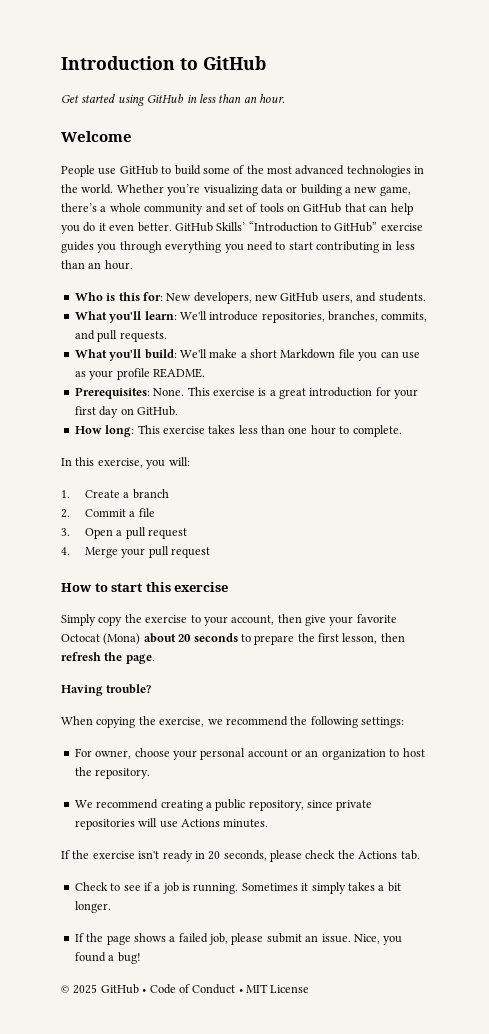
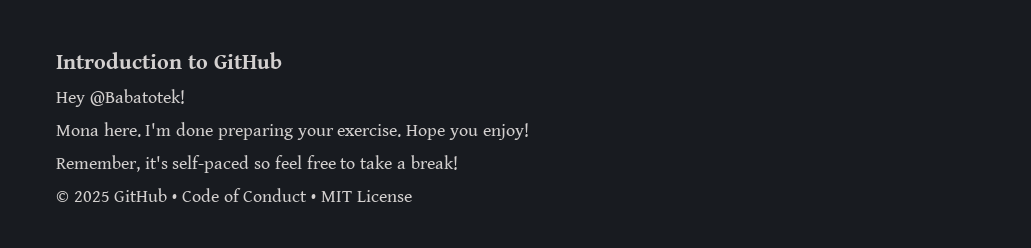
[61,94,285,106] [61,131,132,142] [61,165,425,177] [61,184,411,196] [61,203,413,215] [61,221,423,234] [61,241,415,253] [61,260,133,270] [74,292,426,304] [74,311,428,323] [74,330,167,342] [74,349,420,361] [74,368,205,380] [74,387,419,399] [74,406,178,418] [74,425,402,437] [61,457,190,469] [61,489,169,499] [61,508,155,518] [61,527,187,539] [61,546,210,558] [61,582,229,592] [61,614,397,626] [61,633,405,645] [61,652,155,664] [61,684,152,696] [61,716,404,728] [74,748,425,760] [74,767,151,779] [74,799,373,811] [74,818,269,830] [61,850,420,862] [74,882,401,894] [74,901,111,913] [74,933,403,945] [74,952,141,964] Get started using GitHub in less than an hour. // Welcome // People use GitHub to build some of the most advanced technologies in the world. Whether you’re visualizing data or building a new game, there’s a whole community and set of tools on GitHub that can help you do it even better. GitHub Skills’ “Introduction to GitHub” exercise guides you through everything you need to start contributing in less than an hour. // Who is this for: New developers, new GitHub users, and students. // What you'll learn: We'll introduce repositories, branches, commits, and pull requests. // What you'll build: We'll make a short Markdown file you can use as your profile README. // Prerequisites: None. This exercise is a great introduction for your first day on GitHub. // How long: This exercise takes less than one hour to complete. // In this exercise, you will: // 1. Create a branch // 2. Commit a file // 3. Open a pull request // 4. Merge your pull request // How to start this exercise // Simply copy the exercise to your account, then give your favorite Octocat (Mona) about 20 seconds to prepare the first lesson, then refresh the page. // Having trouble? // When copying the exercise, we recommend the following settings: // For owner, choose your personal account or an organization to host the repository. // We recommend creating a public repository, since private repositories will use Actions minutes. // If the exercise isn't ready in 20 seconds, please check the Actions tab. // Check to see if a job is running. Sometimes it simply takes a bit longer. // If the page shows a failed job, please submit an issue. Nice, you found a bug! -> [56,89,185,107] [56,122,529,140] [56,155,458,173] Hey @Babatotek! // Mona here. I'm done preparing your exercise. Hope you enjoy! // Remember, it's self-paced so feel free to take a break!

